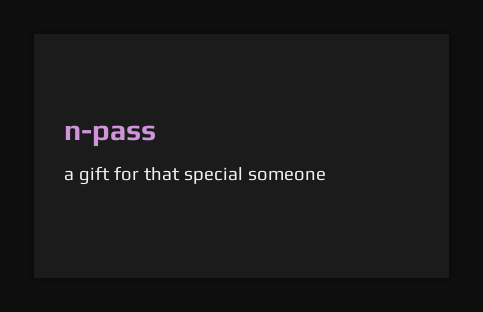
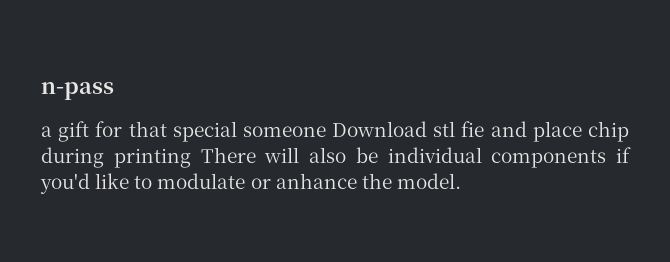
(326, 175) none -> [332,121,629,142] [41,147,631,168] [40,173,461,194] Download stl fie and place chip during printing There will also be individual components if you'd like to modulate or anhance the model.

